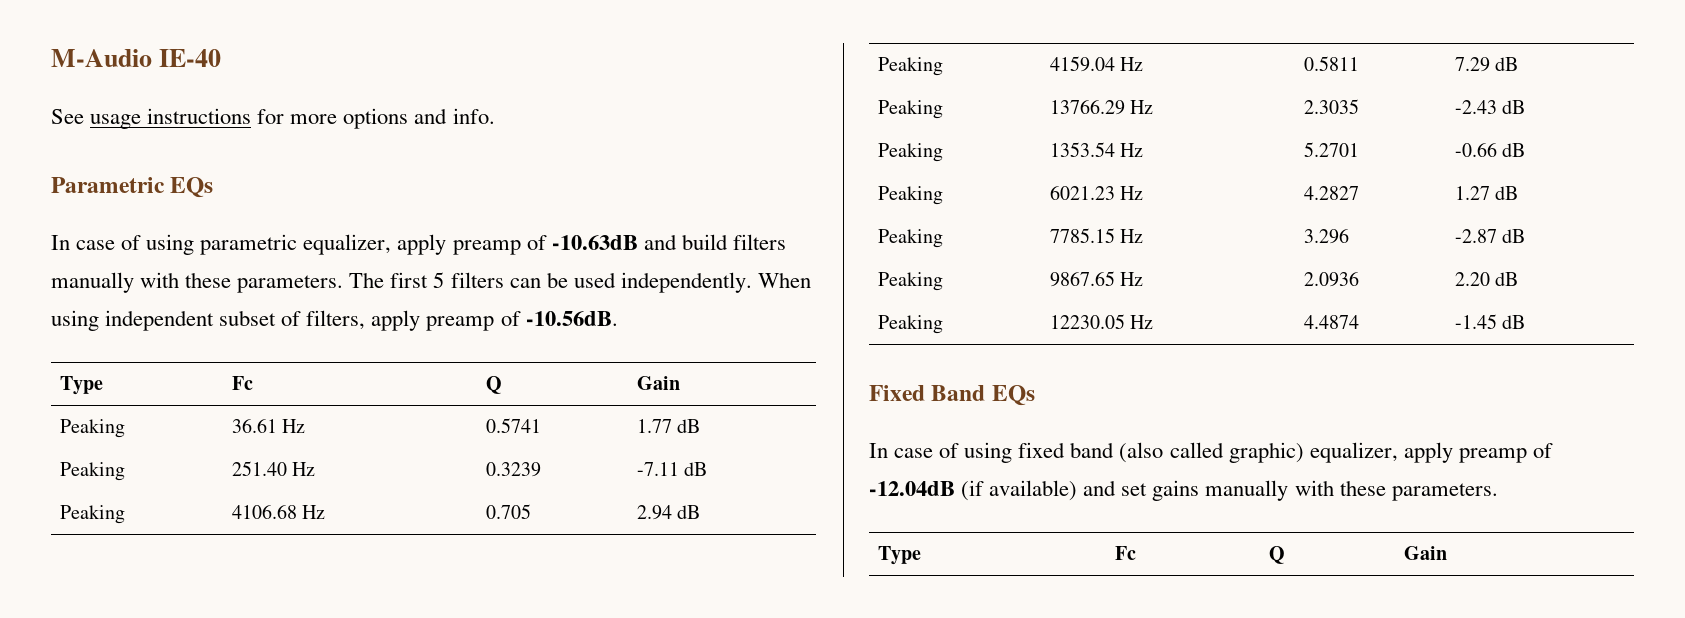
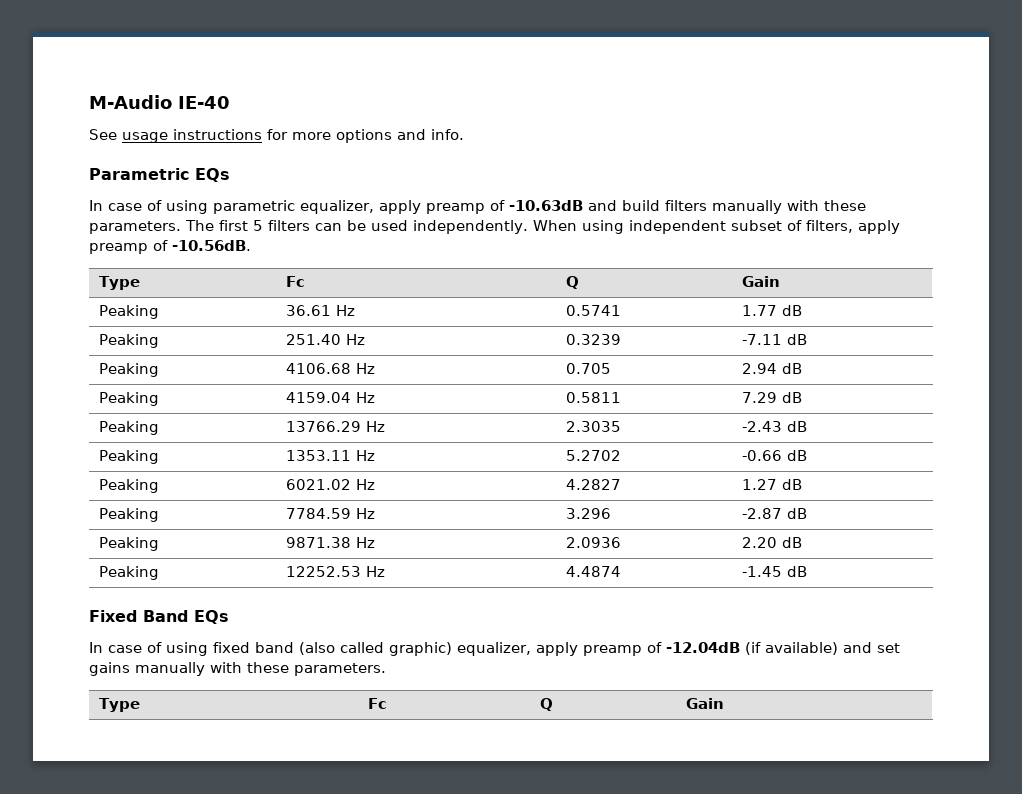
[1050,142,1144,157] [1304,142,1360,157] 1353.54 Hz | 5.2701 -> [285,450,375,461] [565,450,621,461] 1353.11 Hz | 5.2702
[1050,185,1116,200] 6021.23 -> [285,479,351,490] 6021.02
[1050,228,1116,243] 7785.15 -> [285,508,351,519] 7784.59
[1050,271,1116,287] 9867.65 -> [285,537,351,548] 9871.38
[1050,314,1126,329] 12230.05 -> [285,566,361,577] 12252.53

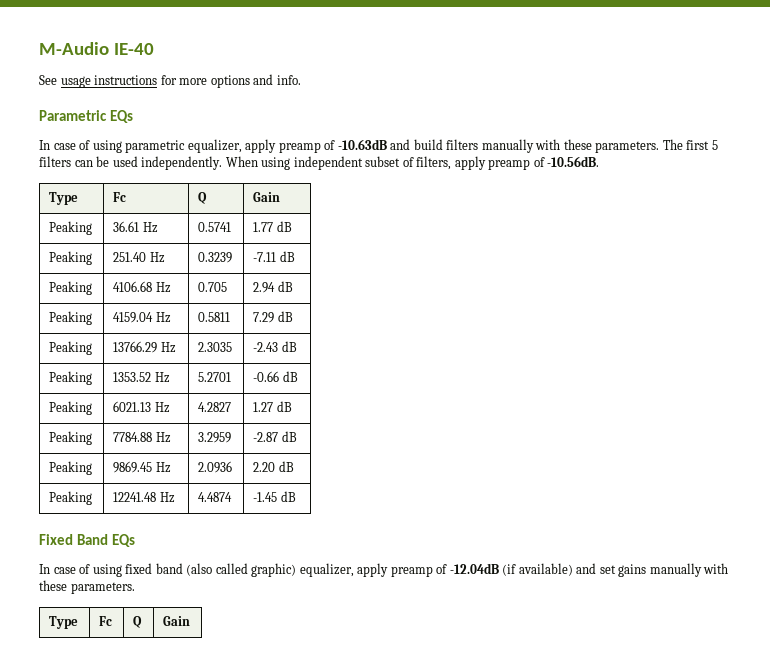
[285,450,375,461] [565,450,621,461] 1353.11 Hz | 5.2702 -> [113,372,170,383] [198,372,232,382] 1353.52 Hz | 5.2701
[285,479,351,490] 6021.02 -> [113,401,152,412] 6021.13
[285,508,375,519] [565,508,611,519] 7784.59 Hz | 3.296 -> [113,432,171,443] [198,432,232,443] 7784.88 Hz | 3.2959
[285,537,351,548] 9871.38 -> [113,461,153,473] 9869.45
[285,566,361,577] 12252.53 -> [113,492,157,502] 12241.48

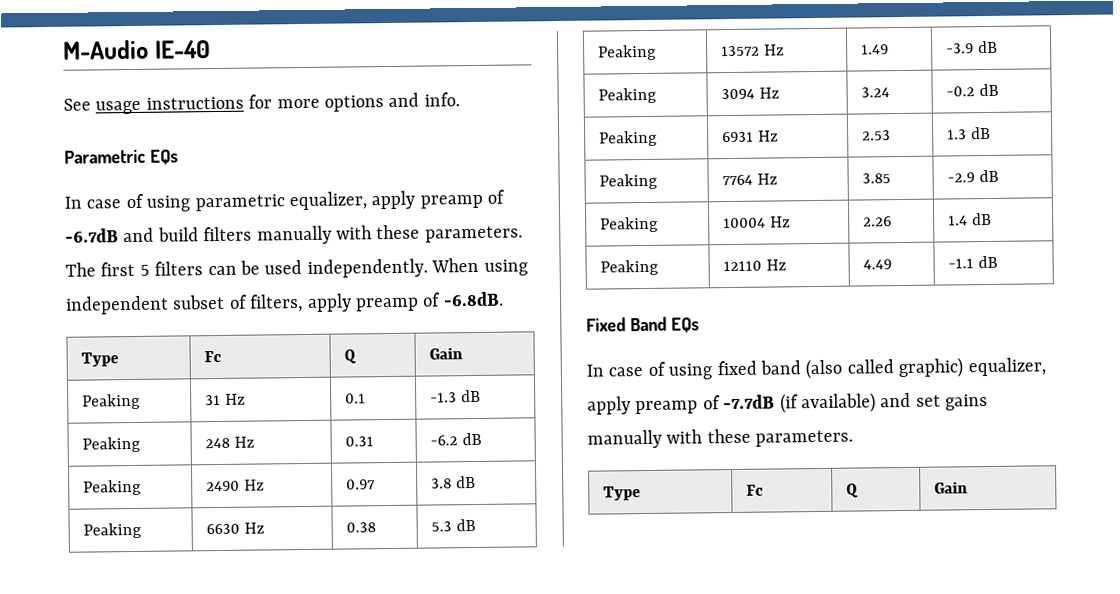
[337,139,387,150] -10.63dB -> [65,228,119,243] -6.7dB
[547,156,600,167] -10.56dB. -> [442,291,504,307] -6.8dB.
[113,221,158,233] [198,222,232,232] [253,221,292,232] [49,251,93,265] [113,252,165,263] [198,252,233,263] [253,251,295,262] [49,281,93,295] [113,281,171,293] [198,282,228,292] [253,281,293,293] [49,311,93,325] [113,312,171,323] [198,312,231,322] [253,311,293,323] [49,341,93,355] [113,341,176,353] [198,342,233,352] [253,341,297,352] [49,371,93,385] [113,372,170,383] [198,372,232,382] [253,371,298,382] [49,401,93,415] [113,401,170,413] [198,402,232,412] [253,401,292,412] [49,431,93,445] [113,432,171,443] [198,432,232,443] [253,431,297,442] [49,461,93,475] [113,461,171,473] [198,461,233,473] [253,461,294,472] [49,491,93,505] [113,492,175,503] [198,492,233,502] [253,492,278,502] 36.61 Hz | 0.5741 | 1.77 dB // Peaking | 251.40 Hz | 0.3239 | -7.11 dB // Peaking | 4106.68 Hz | 0.705 | 2.94 dB // Peaking | 4159.04 Hz | 0.5811 | 7.29 dB // Peaking | 13766.29 Hz | 2.3035 | -2.43 dB // Peaking | 1353.52 Hz | 5.2701 | -0.66 dB // Peaking | 6021.13 Hz | 4.2827 | 1.27 dB // Peaking | 7784.88 Hz | 3.2959 | -2.87 dB // Peaking | 9869.45 Hz | 2.0936 | 2.20 dB // Peaking | 12241.48 Hz | 4.4874 | -1.45 -> [205,393,247,406] [345,393,367,404] [430,389,482,403] [82,436,142,453] [205,436,256,449] [345,436,375,447] [430,432,483,446] [83,479,143,496] [206,479,266,492] [346,479,377,490] [431,475,477,489] [83,522,143,539] [206,522,266,535] [346,522,377,533] [431,518,477,532] [598,44,658,61] [721,44,786,57] [861,44,890,55] [946,40,999,54] [598,87,658,104] [721,87,781,100] [861,87,891,98] [946,83,1000,97] [599,130,659,147] [722,130,780,143] [862,130,892,141] [947,126,992,140] [599,173,659,190] [722,173,779,186] [862,173,892,184] [947,169,1000,183] [600,216,660,233] [723,216,792,229] [863,216,893,227] [948,212,993,226] [600,259,660,276] [723,259,788,272] [863,259,893,270] [948,258,975,269] 31 Hz | 0.1 | -1.3 dB // Peaking | 248 Hz | 0.31 | -6.2 dB // Peaking | 2490 Hz | 0.97 | 3.8 dB // Peaking | 6630 Hz | 0.38 | 5.3 dB // Peaking | 13572 Hz | 1.49 | -3.9 dB // Peaking | 3094 Hz | 3.24 | -0.2 dB // Peaking | 6931 Hz | 2.53 | 1.3 dB // Peaking | 7764 Hz | 3.85 | -2.9 dB // Peaking | 10004 Hz | 2.26 | 1.4 dB // Peaking | 12110 Hz | 4.49 | -1.1
[449,563,499,574] -12.04dB -> [723,394,776,410] -7.7dB

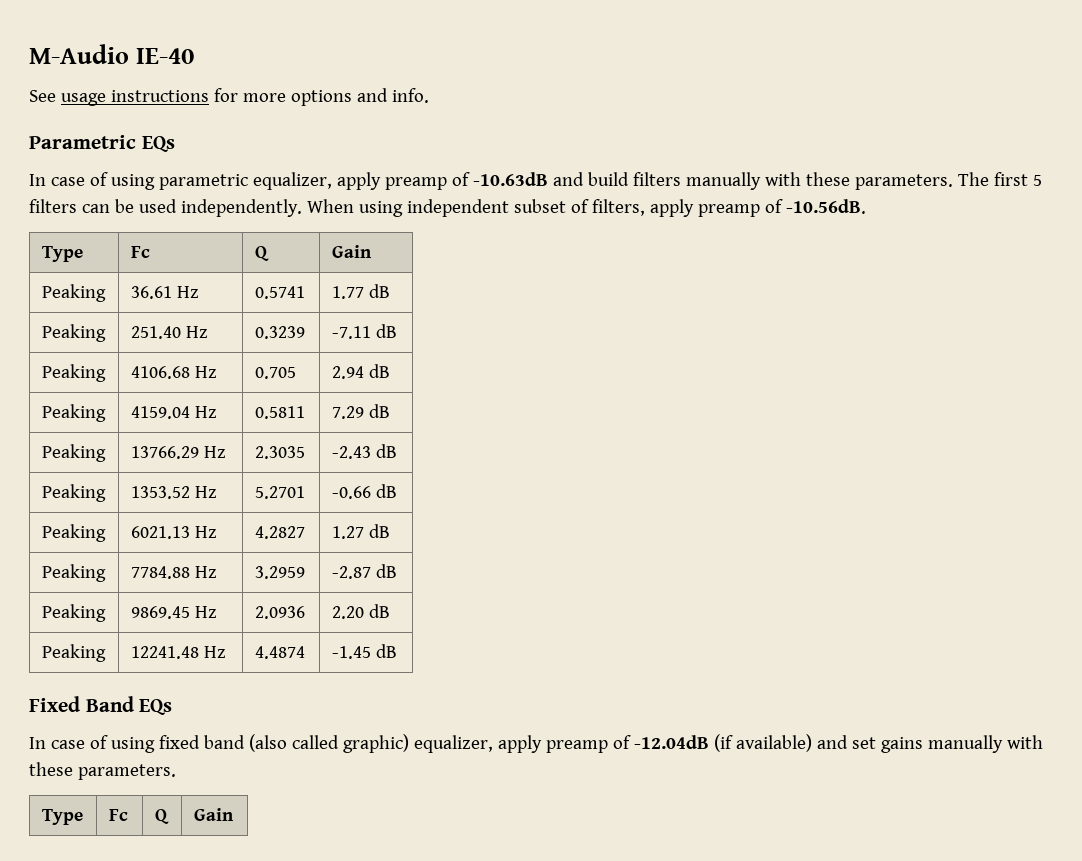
[65,228,119,243] -6.7dB -> [472,172,548,186] -10.63dB
[442,291,504,307] -6.8dB. -> [785,199,866,214] -10.56dB.
[205,393,247,406] [345,393,367,404] [430,389,482,403] [82,436,142,453] [205,436,256,449] [345,436,375,447] [430,432,483,446] [83,479,143,496] [206,479,266,492] [346,479,377,490] [431,475,477,489] [83,522,143,539] [206,522,266,535] [346,522,377,533] [431,518,477,532] [598,44,658,61] [721,44,786,57] [861,44,890,55] [946,40,999,54] [598,87,658,104] [721,87,781,100] [861,87,891,98] [946,83,1000,97] [599,130,659,147] [722,130,780,143] [862,130,892,141] [947,126,992,140] [599,173,659,190] [722,173,779,186] [862,173,892,184] [947,169,1000,183] [600,216,660,233] [723,216,792,229] [863,216,893,227] [948,212,993,226] [600,259,660,276] [723,259,788,272] [863,259,893,270] [948,258,975,269] 31 Hz | 0.1 | -1.3 dB // Peaking | 248 Hz | 0.31 | -6.2 dB // Peaking | 2490 Hz | 0.97 | 3.8 dB // Peaking | 6630 Hz | 0.38 | 5.3 dB // Peaking | 13572 Hz | 1.49 | -3.9 dB // Peaking | 3094 Hz | 3.24 | -0.2 dB // Peaking | 6931 Hz | 2.53 | 1.3 dB // Peaking | 7764 Hz | 3.85 | -2.9 dB // Peaking | 10004 Hz | 2.26 | 1.4 dB // Peaking | 12110 Hz | 4.49 | -1.1 -> [130,286,199,299] [254,286,305,299] [331,284,390,299] [41,324,106,342] [130,326,208,339] [254,326,305,339] [331,324,397,339] [41,364,106,382] [130,366,217,379] [254,367,296,379] [331,364,390,379] [41,404,106,422] [130,406,217,419] [254,406,305,419] [331,404,390,419] [41,444,106,462] [130,446,226,459] [254,446,305,459] [331,444,397,459] [41,484,106,502] [130,486,217,499] [254,486,305,499] [331,484,397,499] [41,524,106,542] [130,526,217,539] [254,526,305,539] [331,524,390,539] [41,564,106,582] [130,566,217,579] [254,566,305,579] [331,564,397,579] [41,604,106,622] [130,606,217,619] [254,606,305,619] [331,604,390,619] [41,644,106,662] [130,646,226,659] [254,646,305,659] [331,646,371,659] 36.61 Hz | 0.5741 | 1.77 dB // Peaking | 251.40 Hz | 0.3239 | -7.11 dB // Peaking | 4106.68 Hz | 0.705 | 2.94 dB // Peaking | 4159.04 Hz | 0.5811 | 7.29 dB // Peaking | 13766.29 Hz | 2.3035 | -2.43 dB // Peaking | 1353.52 Hz | 5.2701 | -0.66 dB // Peaking | 6021.13 Hz | 4.2827 | 1.27 dB // Peaking | 7784.88 Hz | 3.2959 | -2.87 dB // Peaking | 9869.45 Hz | 2.0936 | 2.20 dB // Peaking | 12241.48 Hz | 4.4874 | -1.45
[723,394,776,410] -7.7dB -> [633,735,709,749] -12.04dB

